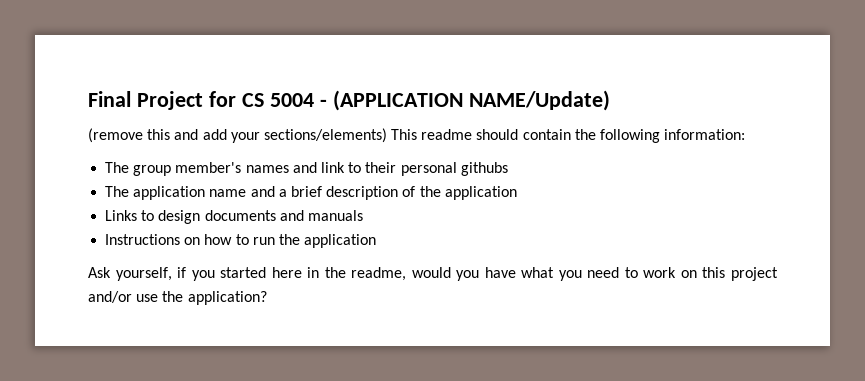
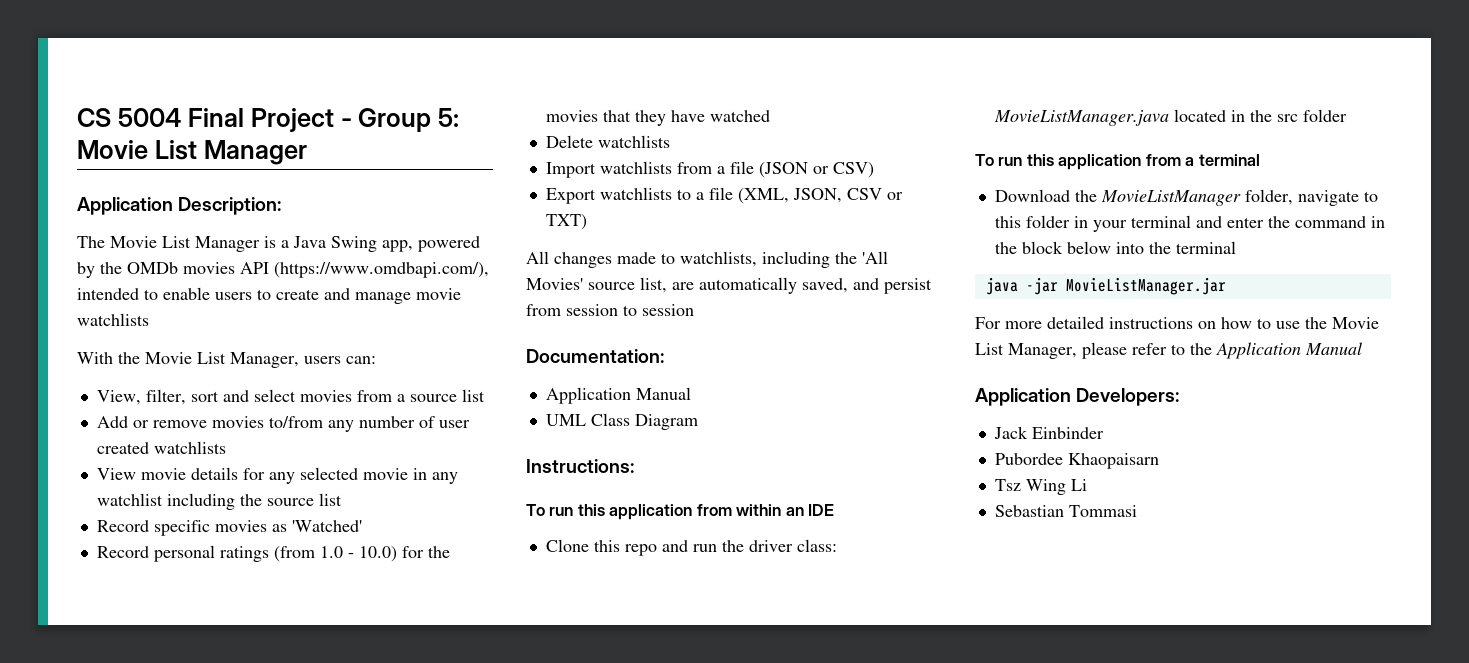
[88,90,610,111] [88,128,746,143] [105,162,508,176] [105,186,517,200] [105,210,363,224] [105,234,377,248] [88,267,778,281] [88,291,267,305] Final Project for CS 5004 - (APPLICATION NAME/Update) // (remove this and add your sections/elements) This readme should contain the following information: // The group member's names and link to their personal githubs // The application name and a brief description of the application // Links to design documents and manuals // Instructions on how to run the application // Ask yourself, if you started here in the readme, would you have what you need to work on this project and/or use the application? -> [77,108,460,132] [77,140,307,165] [77,197,282,215] [77,236,480,252] [77,262,489,278] [77,287,461,304] [77,313,149,326] [77,352,376,368] [96,389,485,405] [96,416,470,432] [96,441,226,454] [96,467,458,484] [96,493,342,510] [96,520,362,536] [96,545,450,562] [545,110,770,126] [545,135,670,148] [545,161,874,178] [545,187,903,204] [545,214,587,230] [526,251,888,268] [526,277,932,294] [526,304,694,316] [526,349,664,363] [545,387,691,404] [545,413,698,430] [526,459,634,473] [526,504,835,520] [545,539,837,556] [993,109,1347,126] [975,154,1260,170] [994,189,1378,206] [994,215,1385,232] [994,241,1236,254] [985,277,1226,295] [975,316,1379,329] [975,342,1363,359] [975,388,1180,406] [993,426,1104,439] [994,453,1159,469] [994,479,1087,495] [994,505,1137,517] CS 5004 Final Project - Group 5: Movie List Manager // Application Description: // The Movie List Manager is a Java Swing app, powered by the OMDb movies API (https://www.omdbapi.com/), intended to enable users to create and manage movie watchlists // With the Movie List Manager, users can: // View, filter, sort and select movies from a source list // Add or remove movies to/from any number of user created watchlists // View movie details for any selected movie in any watchlist including the source list // Record specific movies as 'Watched' // Record personal ratings (from 1.0 - 10.0) for the movies that they have watched // Delete watchlists // Import watchlists from a file (JSON or CSV) // Export watchlists to a file (XML, JSON, CSV or TXT) // All changes made to watchlists, including the 'All Movies' source list, are automatically saved, and persist from session to session // Documentation: // Application Manual // UML Class Diagram // Instructions: // To run this application from within an IDE // Clone this repo and run the driver class: MovieListManager.java located in the src folder // To run this application from a terminal // Download the MovieListManager folder, navigate to this folder in your terminal and enter the command in the block below into the terminal // java -jar MovieListManager.jar // For more detailed instructions on how to use the Movie List Manager, please refer to the Application Manual // Application Developers: // Jack Einbinder // Pubordee Khaopaisarn // Tsz Wing Li // Sebastian Tommasi

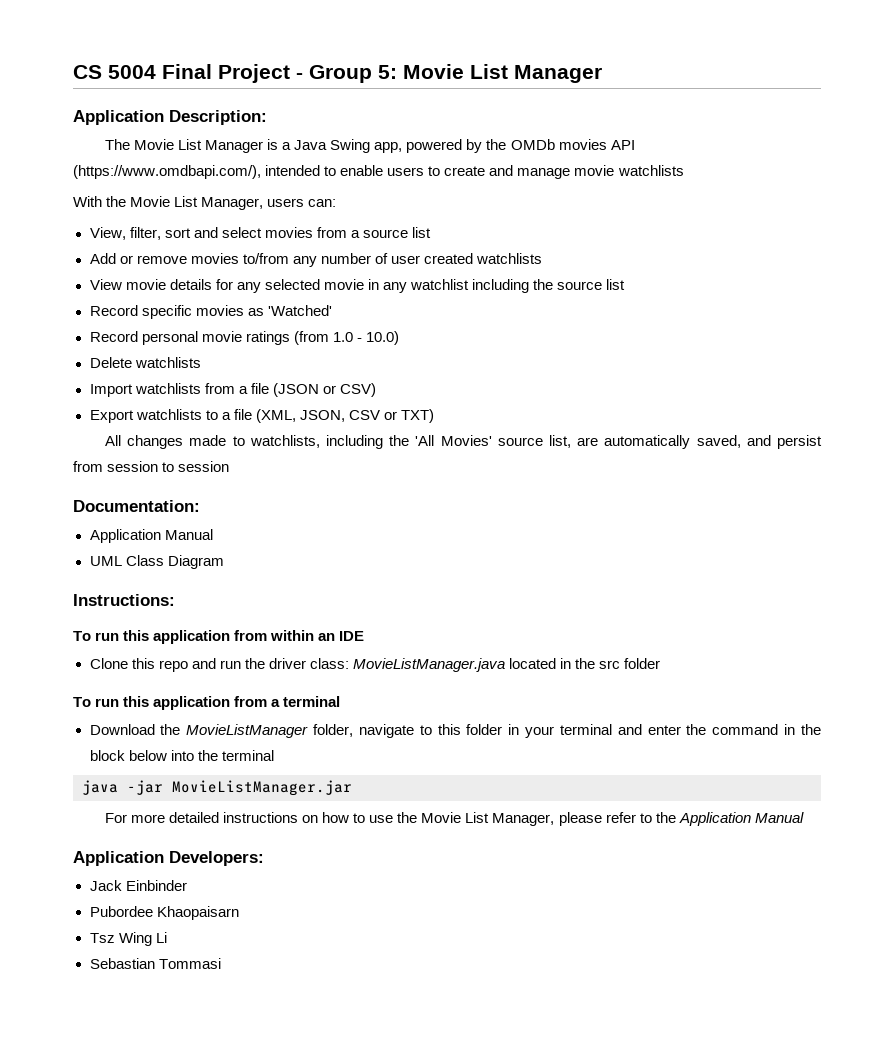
(215, 553) none -> [201,331,242,342] movie
[401,546,450,558] [545,110,770,126] for the movies that they have watched -> (399, 338) none

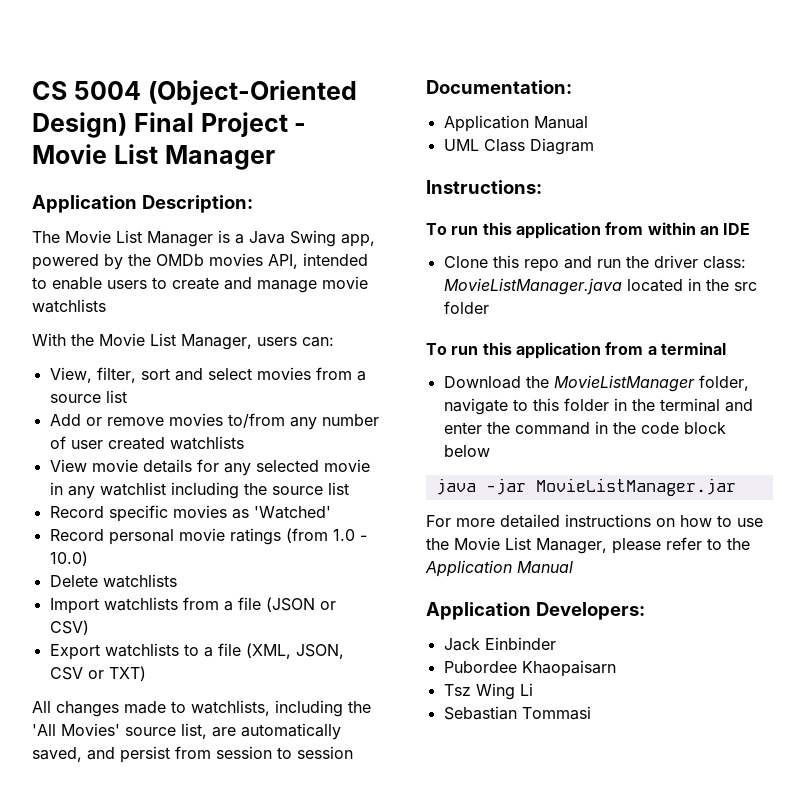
(156, 72) none -> [147,80,357,105] [32,112,127,138] (Object-Oriented Design)
[309,65,397,83] Group 5: -> (307, 127) none
[610,140,635,150] [73,165,261,179] API (https://www.omdbapi.com/), -> [268,254,298,269] API,
[525,726,555,738] your -> [631,399,655,411] the
(821, 729) none -> [640,422,679,434] code
[170,750,274,761] into the terminal -> (490, 451) none

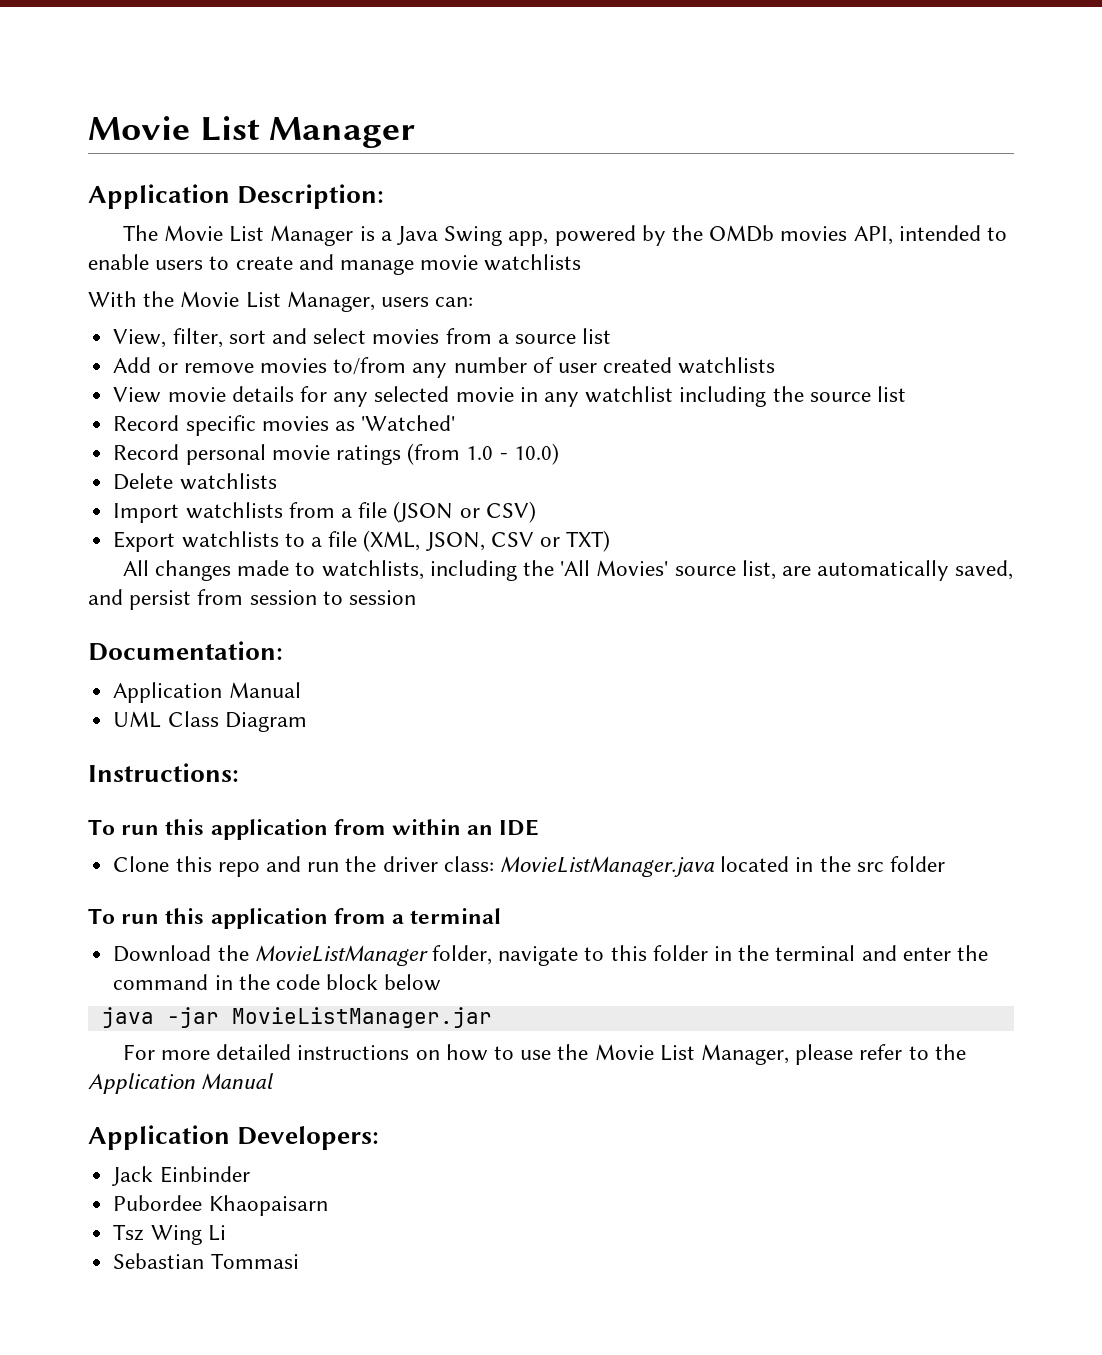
[32,80,357,105] [32,112,307,138] CS 5004 (Object-Oriented Design) Final Project - -> (88, 128) none

